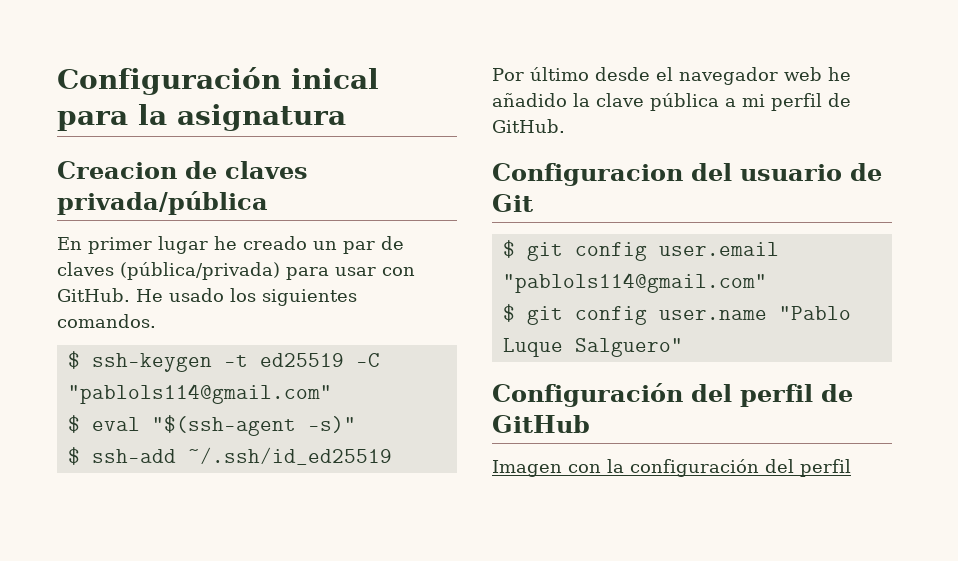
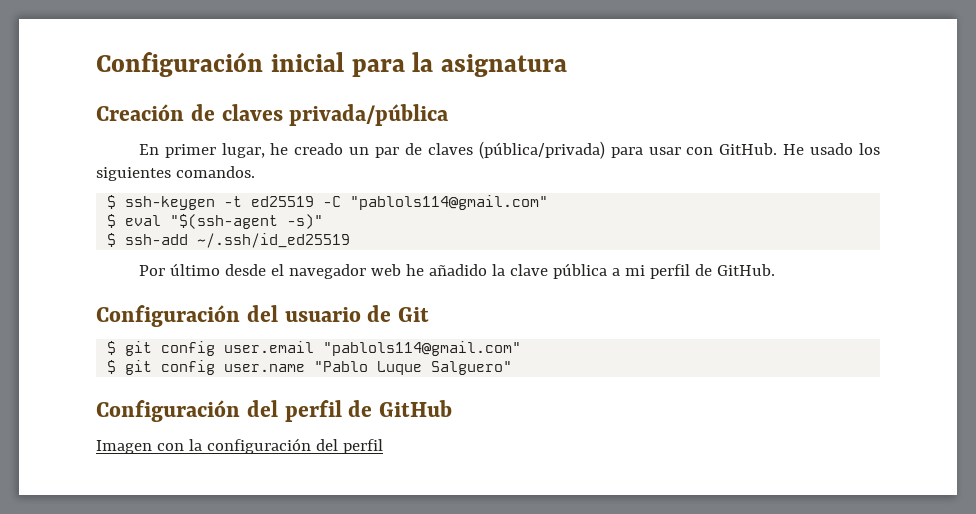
[57,67,379,95] Configuración inical -> [96,52,344,77] Configuración inicial
[57,161,177,179] Creacion -> [96,104,184,121] Creación
[158,236,208,254] lugar -> [221,143,265,158] lugar,
[492,163,683,186] Configuracion -> [96,305,240,327] Configuración

